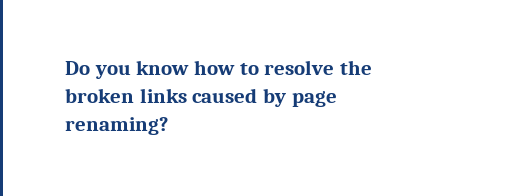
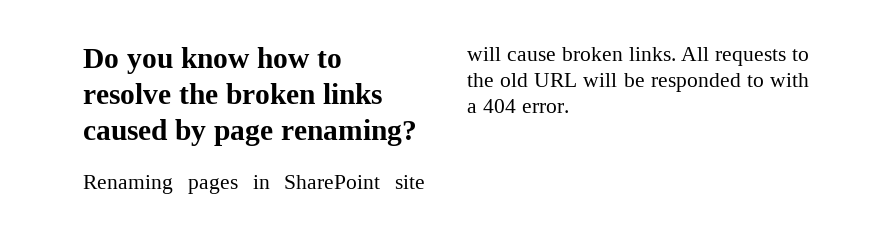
(168, 126) none -> [83,175,425,194] [467,47,809,66] [467,73,809,92] [467,99,569,113] // Renaming pages in SharePoint site will cause broken links. All requests to the old URL will be responded to with a 404 error.

